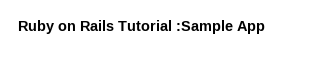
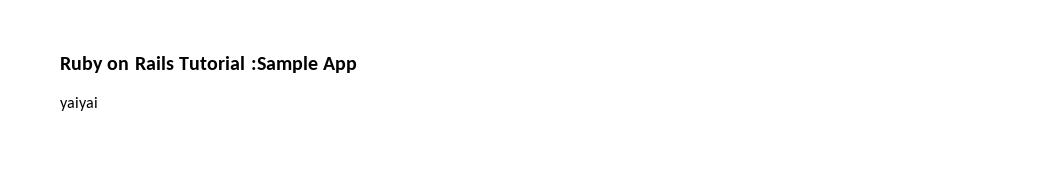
(265, 27) none -> [60,97,98,111] // yaiyai

